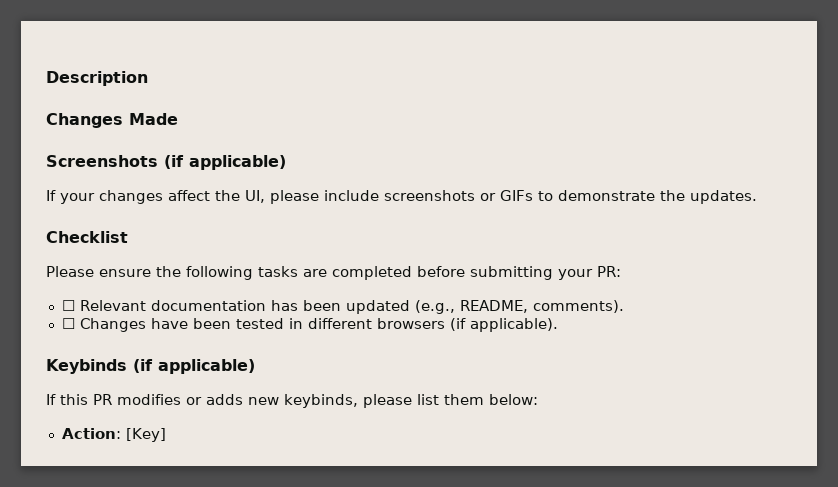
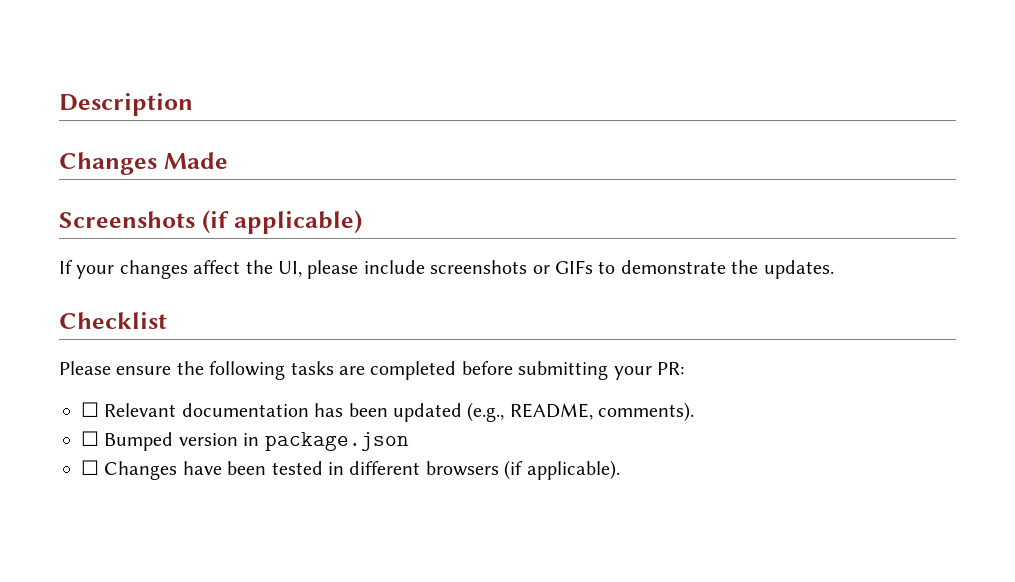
(624, 306) none -> [81,431,409,451] // ☐ Bumped version in package.json
[46,359,255,374] [46,394,538,408] [61,428,166,442] // Keybinds (if applicable) // If this PR modifies or adds new keybinds, please list them below: // Action: [Key] -> (620, 470) none

